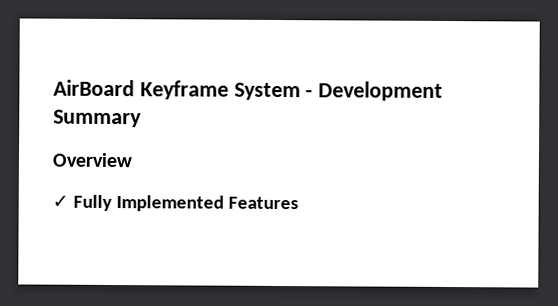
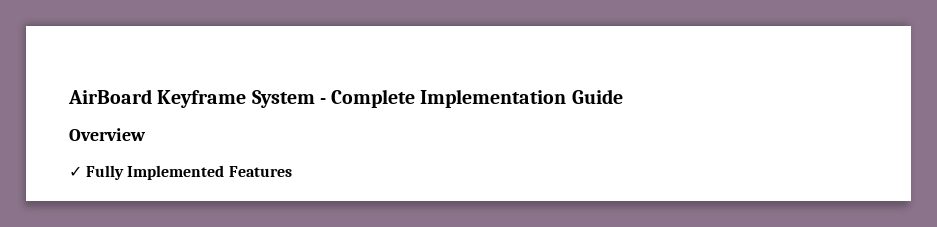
[318,81,444,101] [53,109,142,128] Development Summary -> [331,89,623,108] Complete Implementation Guide

